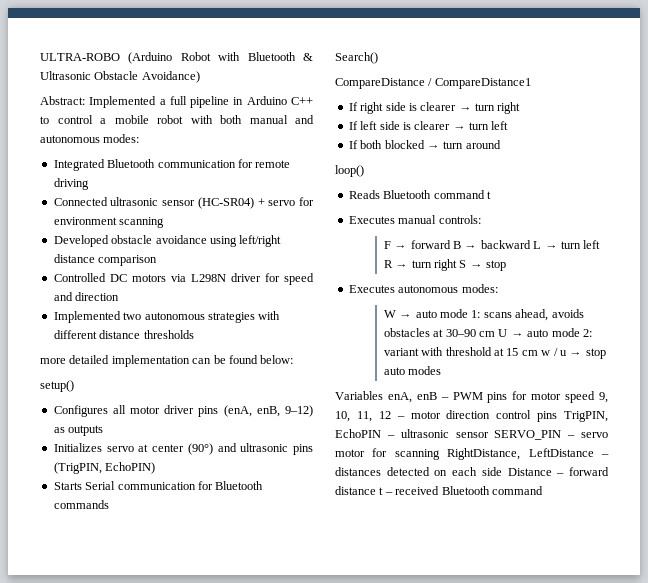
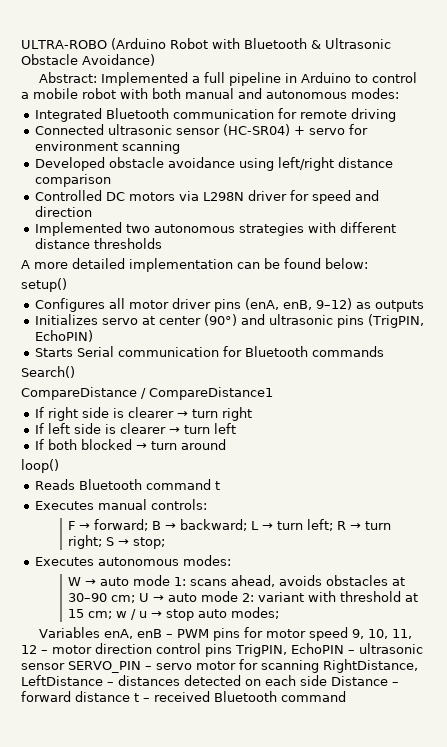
[291,97,313,105] C++ -> (351, 77) none
(194, 334) none -> [21,260,30,269] A
[410,240,451,249] forward -> [94,519,149,531] forward;
[480,240,531,249] backward -> [180,519,248,531] backward;
[583,240,601,249] left -> [307,519,334,531] left;
[434,259,458,271] right -> [68,535,103,549] right;
[486,260,507,271] stop -> [133,537,166,549] stop;
[479,331,496,337] cm -> [111,595,136,603] cm;
[521,350,538,356] cm -> [88,611,113,619] cm;
[408,366,442,375] modes -> [231,607,280,619] modes;

